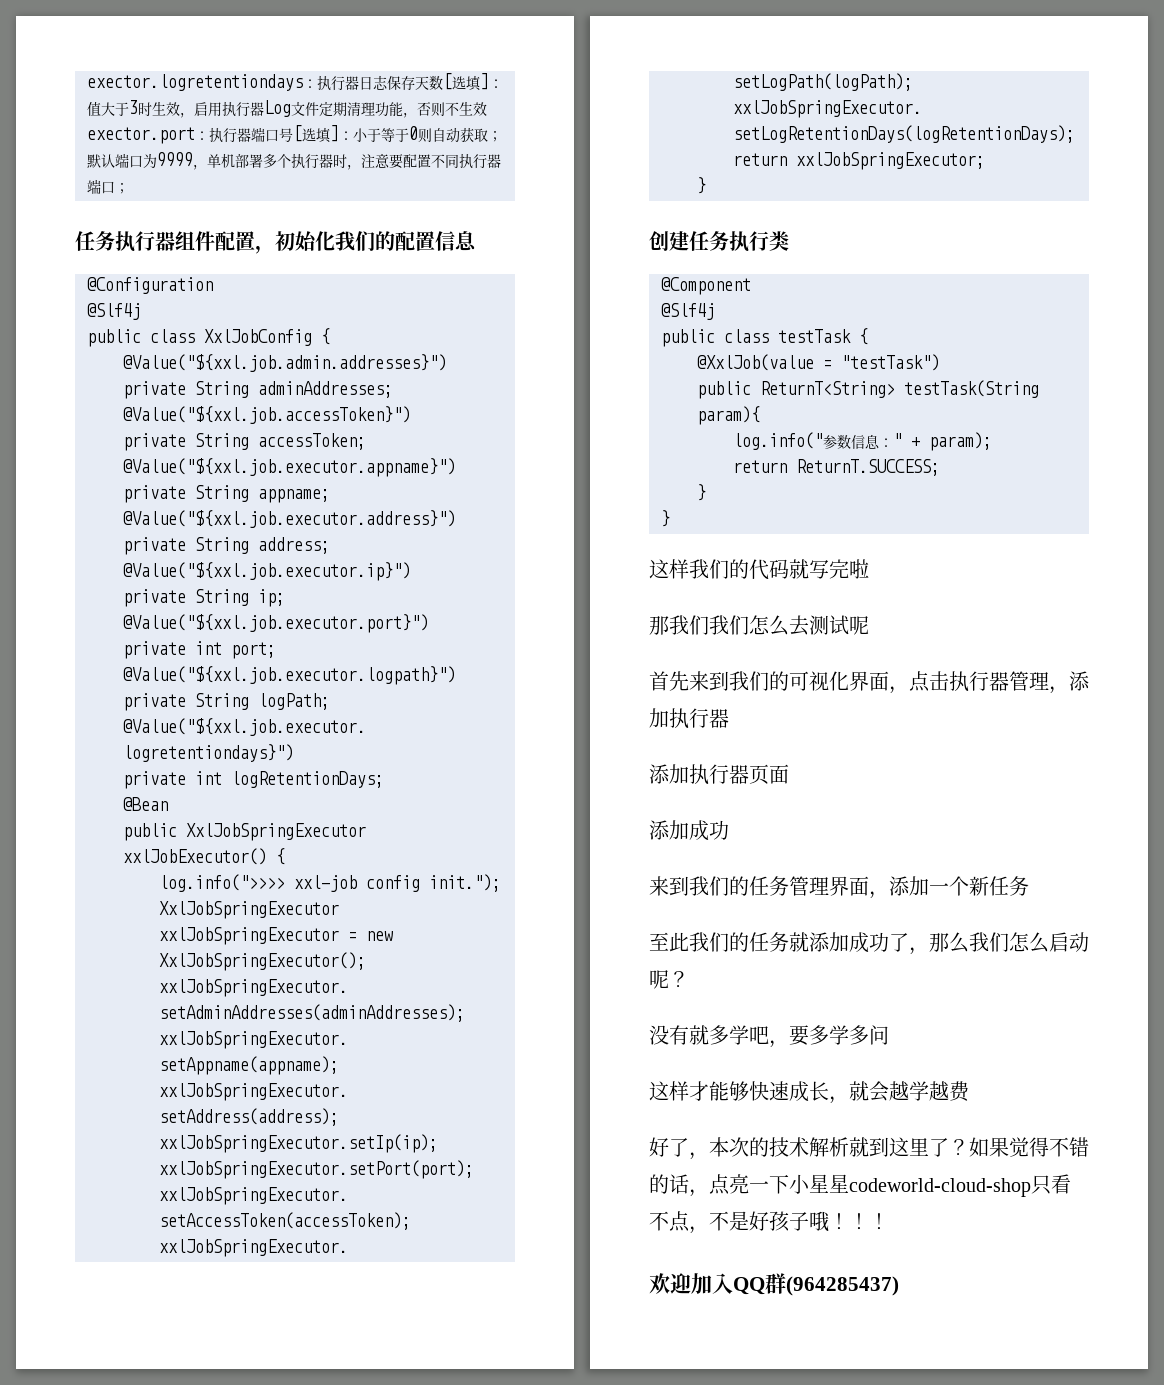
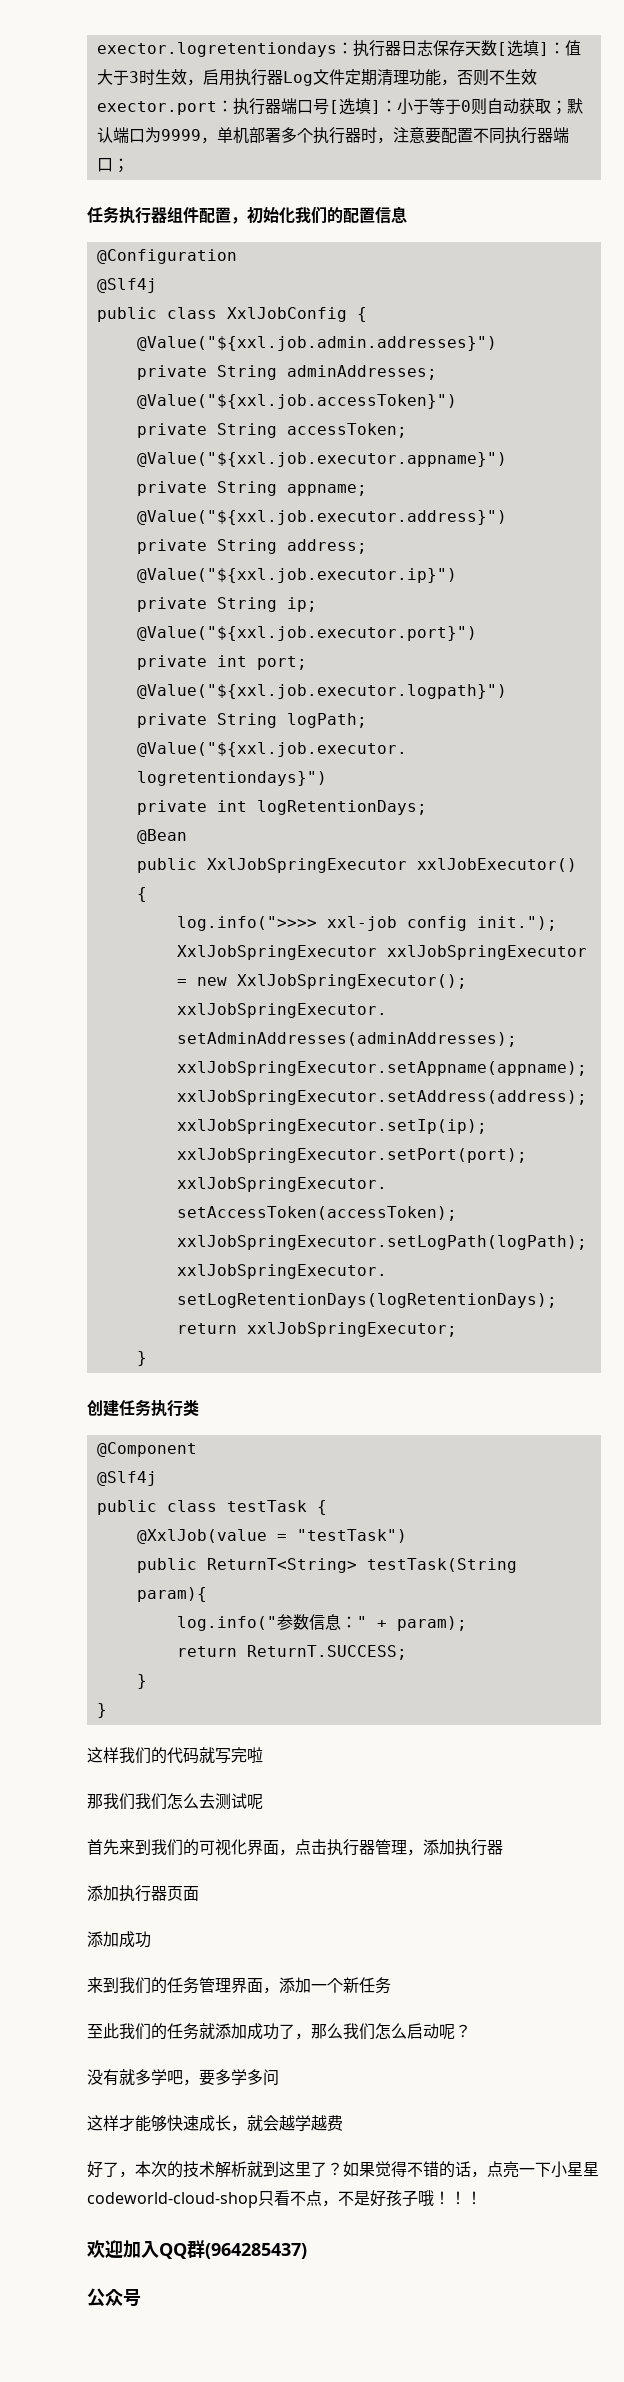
(899, 1286) none -> [87,2288,141,2307] // 公众号

